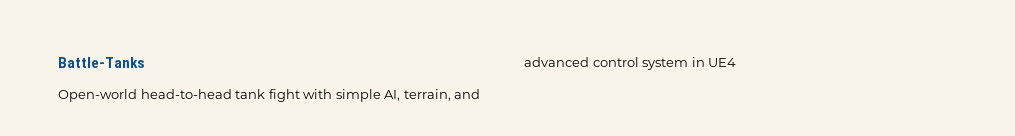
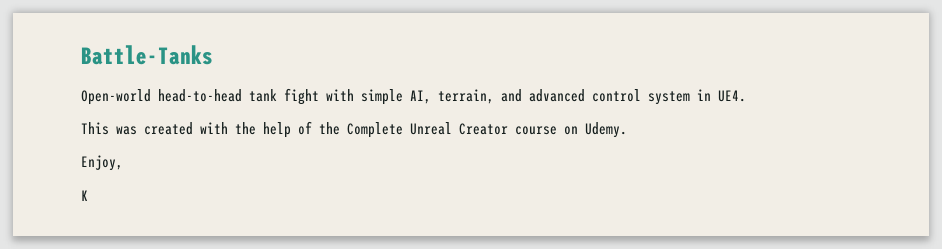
[708,58,737,67] UE4 -> [718,90,746,102] [81,121,627,138] [81,155,123,171] [81,190,88,201] UE4. // This was created with the help of the Complete Unreal Creator course on Udemy. // Enjoy, // K

